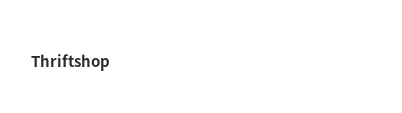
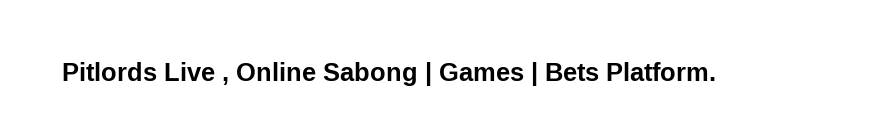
[31,54,110,71] Thriftshop -> [62,62,716,86] Pitlords Live , Online Sabong | Games | Bets Platform.

